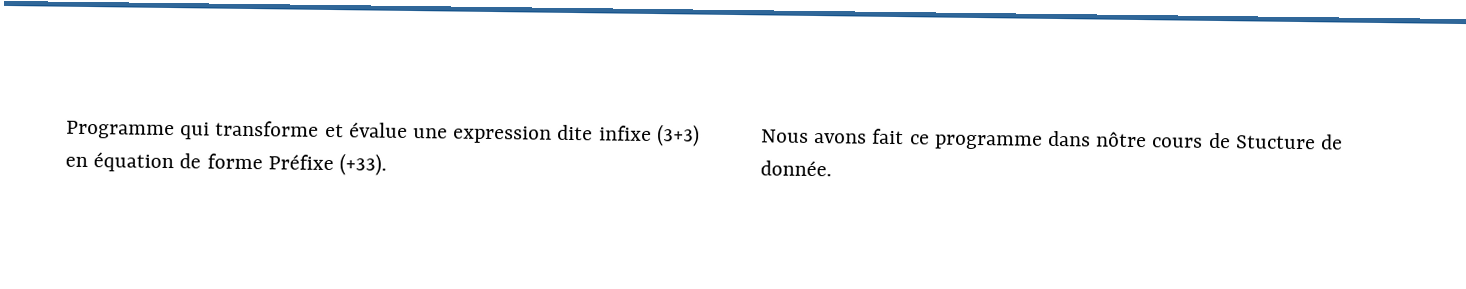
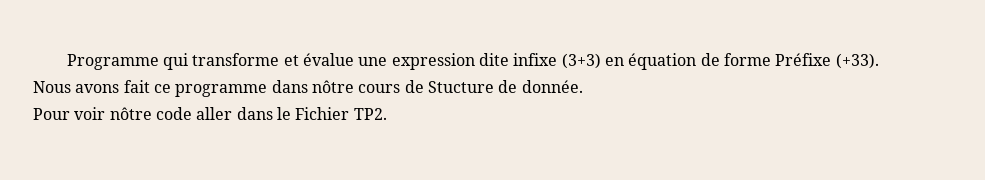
(832, 168) none -> [33,107,387,120] // Pour voir nôtre code aller dans le Fichier TP2.

